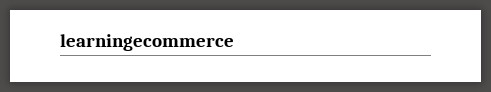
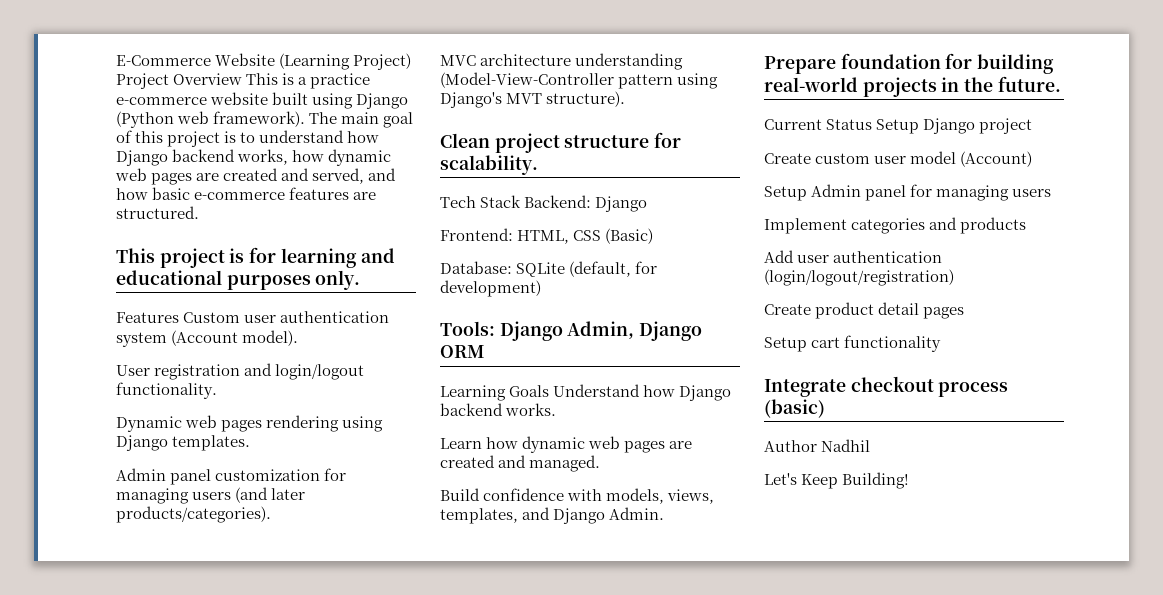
[60,34,234,51] learningecommerce -> [116,53,412,70] [116,73,371,89] [116,92,409,109] [116,111,414,128] [116,130,380,147] [116,149,392,166] [115,168,397,185] [116,187,377,200] [116,206,199,219] [116,247,395,268] [116,270,361,290] [116,311,390,323] [116,330,299,347] [116,363,365,380] [116,382,217,399] [116,415,384,432] [116,435,251,451] [116,468,347,485] [116,487,306,504] [116,506,271,523] [440,53,684,70] [440,72,719,89] [440,91,626,108] [440,132,682,153] [440,155,538,175] [440,195,648,212] [440,228,654,244] [440,261,658,277] [440,280,541,297] [440,321,703,341] [440,345,485,358] [440,384,732,401] [440,403,557,416] [440,436,693,453] [440,455,601,472] [440,488,715,504] [440,507,665,524] [764,53,1055,74] [764,76,1061,97] [764,118,1033,134] [764,151,1033,167] [764,184,1052,201] [764,217,1027,234] [764,250,943,263] [764,269,954,286] [764,302,965,319] [764,335,942,352] [764,376,1009,397] [764,399,825,418] [764,439,871,452] [764,472,910,489] E-Commerce Website (Learning Project) Project Overview This is a practice e-commerce website built using Django (Python web framework). The main goal of this project is to understand how Django backend works, how dynamic web pages are created and served, and how basic e-commerce features are structured. // This project is for learning and educational purposes only. // Features Custom user authentication system (Account model). // User registration and login/logout functionality. // Dynamic web pages rendering using Django templates. // Admin panel customization for managing users (and later products/categories). // MVC architecture understanding (Model-View-Controller pattern using Django's MVT structure). // Clean project structure for scalability. // Tech Stack Backend: Django // Frontend: HTML, CSS (Basic) // Database: SQLite (default, for development) // Tools: Django Admin, Django ORM // Learning Goals Understand how Django backend works. // Learn how dynamic web pages are created and managed. // Build confidence with models, views, templates, and Django Admin. // Prepare foundation for building real-world projects in the future. // Current Status Setup Django project // Create custom user model (Account) // Setup Admin panel for managing users // Implement categories and products // Add user authentication (login/logout/registration) // Create product detail pages // Setup cart functionality // Integrate checkout process (basic) // Author Nadhil // Let's Keep Building!

